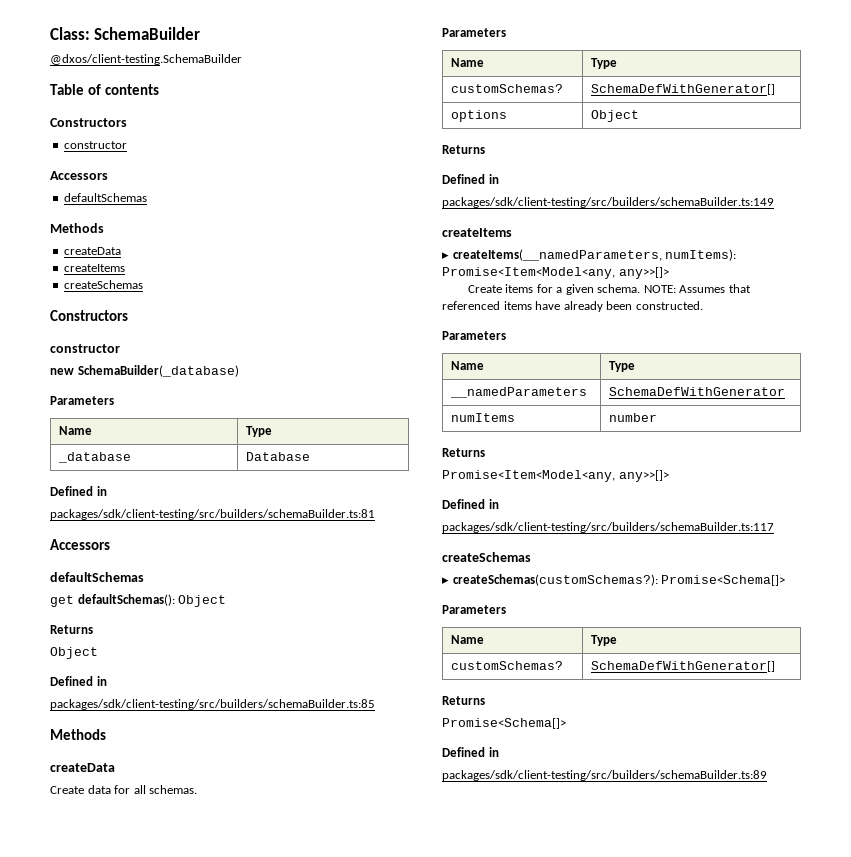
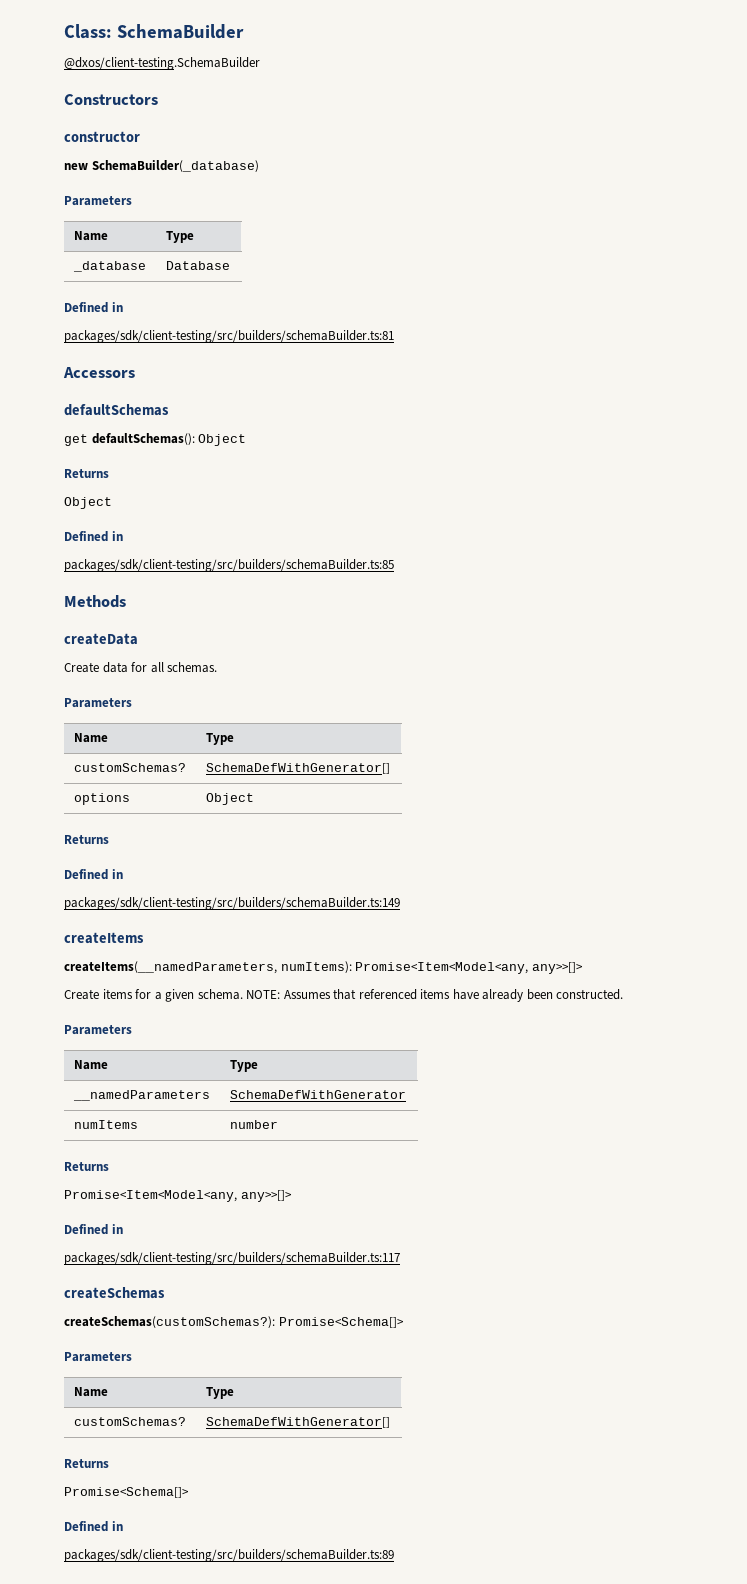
[50,84,160,95] [50,118,127,127] [64,141,128,149] [50,171,108,180] [64,193,148,202] [50,223,104,233] [64,247,122,255] [64,264,126,272] [64,280,144,289] // Table of contents // Constructors // constructor // Accessors // defaultSchemas // Methods // createData // createItems // createSchemas -> (260, 63) none
[442,252,449,259] ▸ -> (144, 938) none
[442,577,449,584] ▸ -> (165, 1293) none

